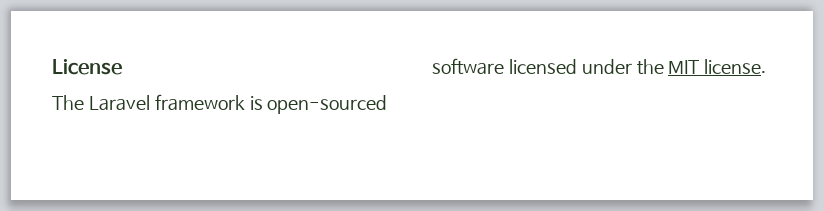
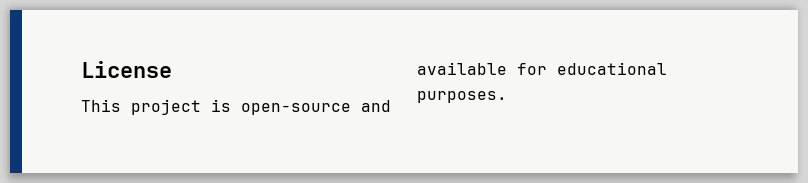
[52,94,388,114] [432,58,767,75] The Laravel framework is open-sourced software licensed under the MIT license. -> [81,99,391,115] [417,62,667,75] [417,91,507,103] This project is open-source and available for educational purposes.

